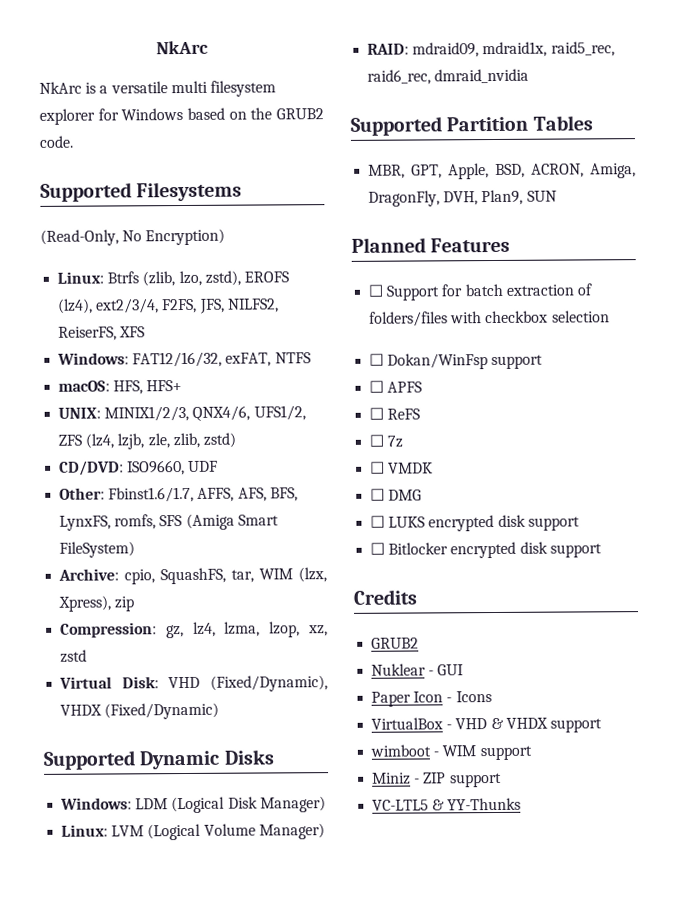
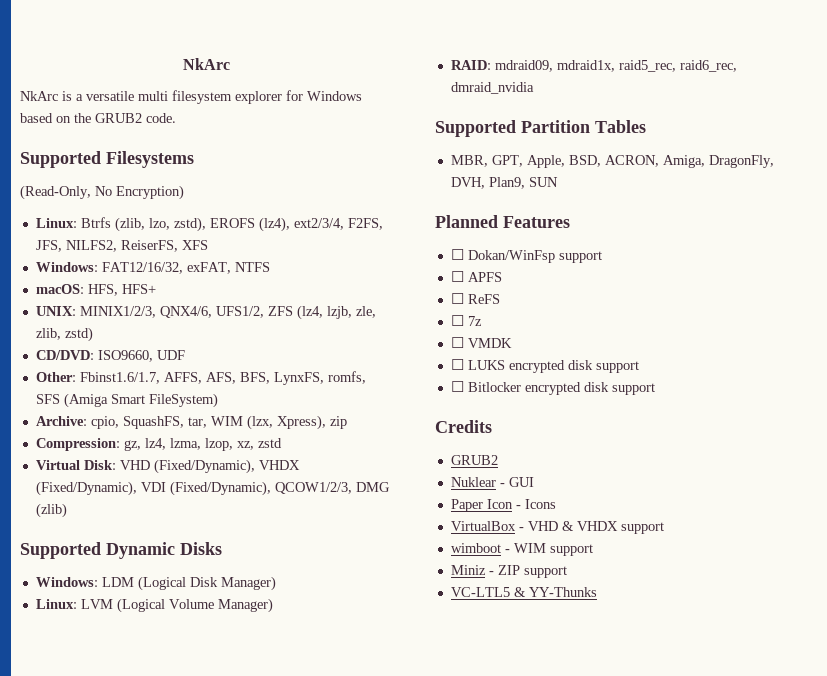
[104,702,220,720] (Fixed/Dynamic) -> [35,481,390,496] [35,503,67,518] (Fixed/Dynamic), VDI (Fixed/Dynamic), QCOW1/2/3, DMG (zlib)
[368,283,592,301] [369,310,610,327] // ☐ Support for batch extraction of folders/files with checkbox selection -> (570, 222) none
[370,488,423,501] // ☐ DMG -> (512, 343) none

